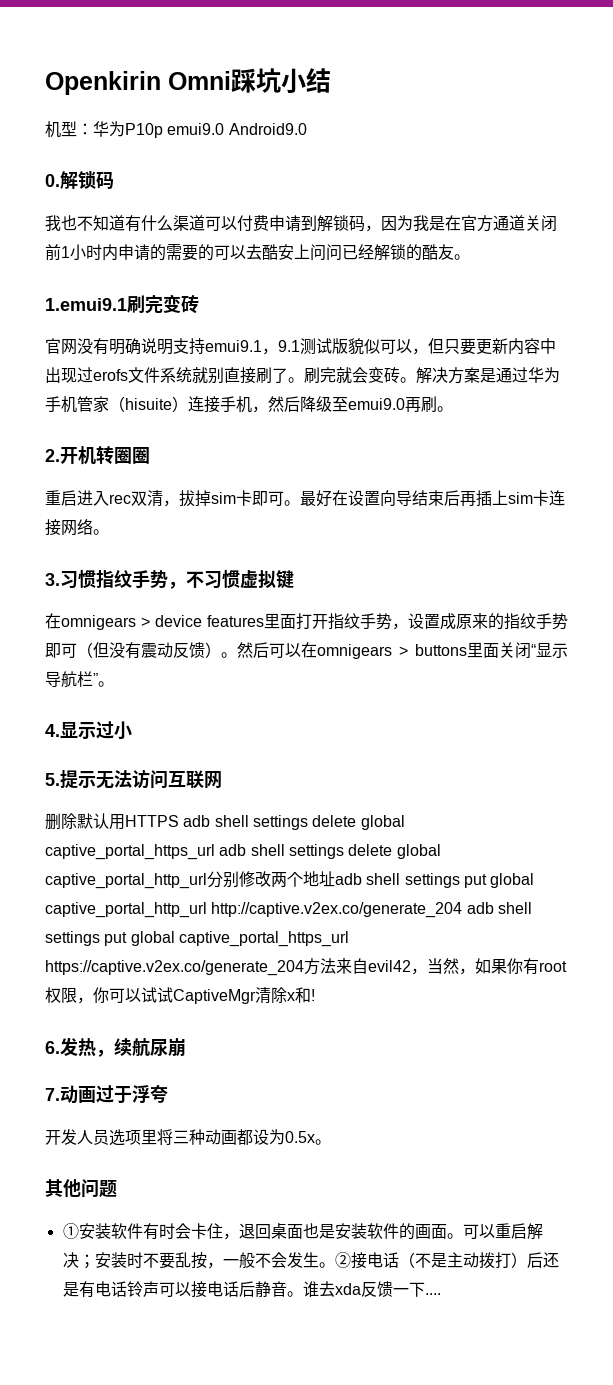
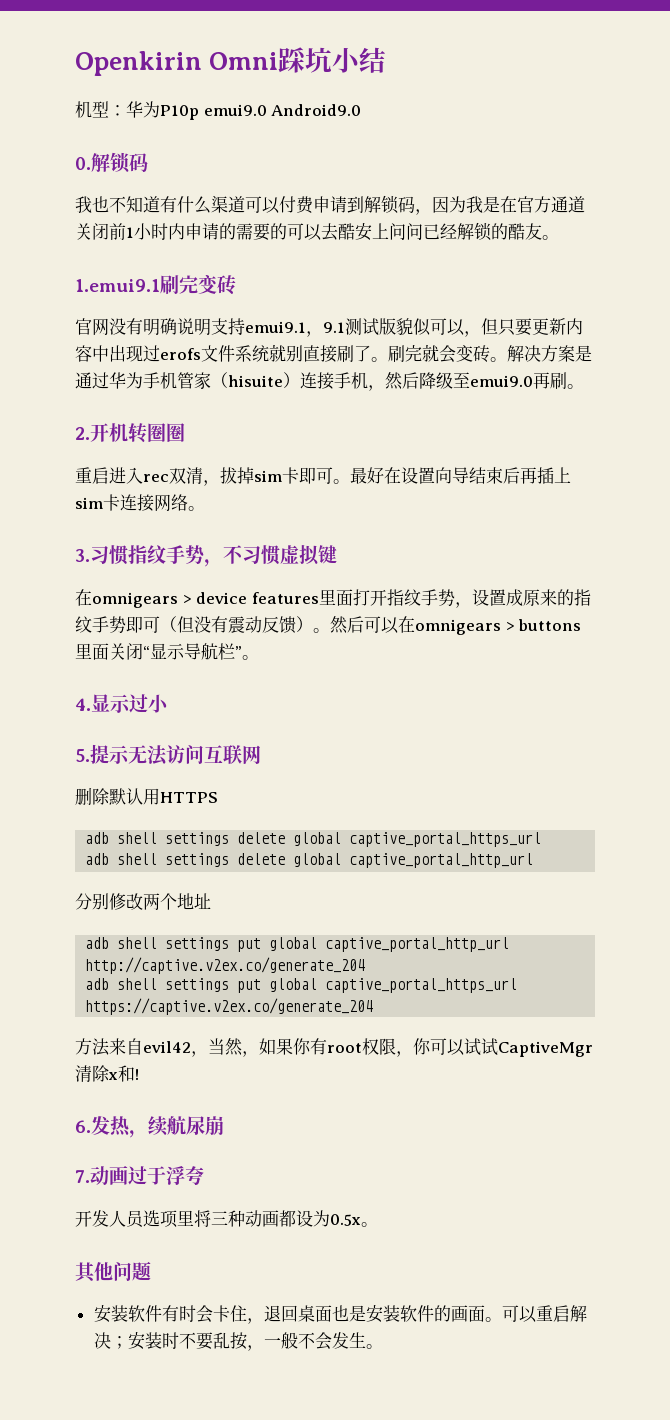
(179, 821) none -> (218, 797) //
(215, 852) none -> (542, 839) //
(207, 881) none -> (534, 860) //
(335, 879) none -> (211, 901) //
(463, 910) none -> (366, 965) //
(304, 968) none -> (374, 1006) //
[62,1223,79,1239] ① -> (151, 1271) none
[334,1252,559,1269] [62,1281,441,1298] ②接电话（不是主动拨打）后还是有电话铃声可以接电话后静音。谁去xda反馈一下.... -> (383, 1346) none

